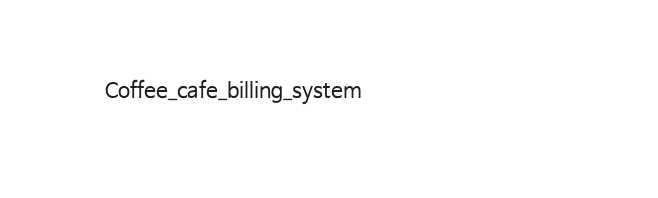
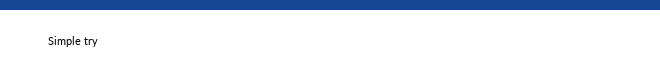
[105,79,362,105] Coffee_cafe_billing_system -> [48,36,98,47] Simple try

